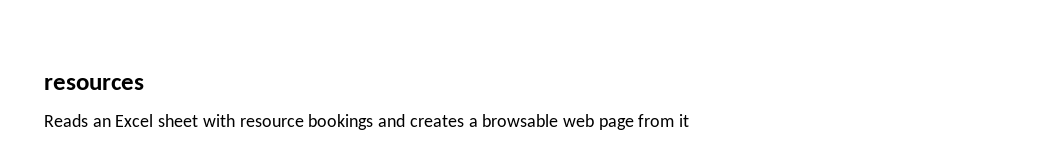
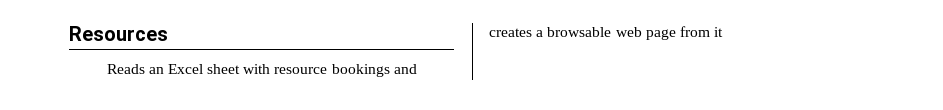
[44,78,144,90] resources -> [69,26,168,41] Resources

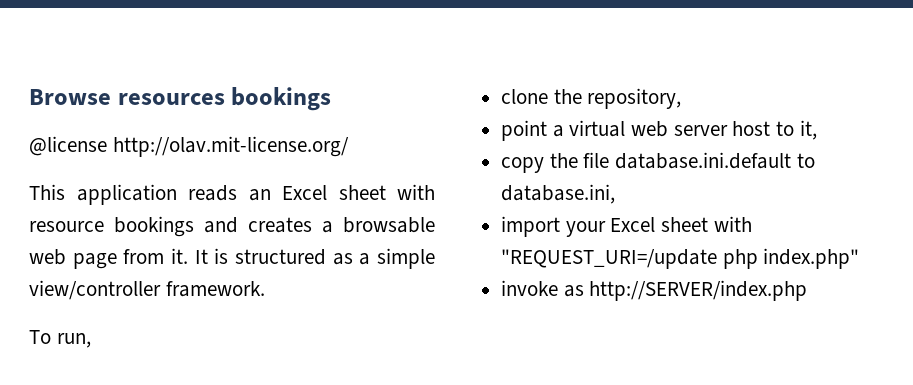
[69,26,168,41] [106,64,145,74] Resources // Reads -> [29,87,332,111] [29,136,349,157] [29,184,237,205] Browse resources bookings // @license http://olav.mit-license.org/ // This application reads
[714,27,724,37] it -> [170,248,435,269] [29,280,265,300] [29,330,91,348] [501,88,682,109] [501,120,817,141] [501,152,815,173] [501,184,616,204] [501,216,752,237] [501,248,860,269] [501,280,808,301] it. It is structured as a simple view/controller framework. // To run, // clone the repository, // point a virtual web server host to it, // copy the file database.ini.default to database.ini, // import your Excel sheet with "REQUEST_URI=/update php index.php" // invoke as http://SERVER/index.php

